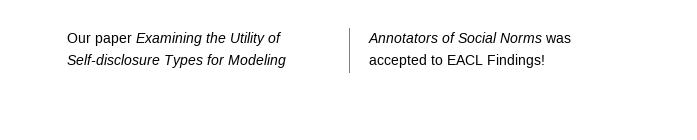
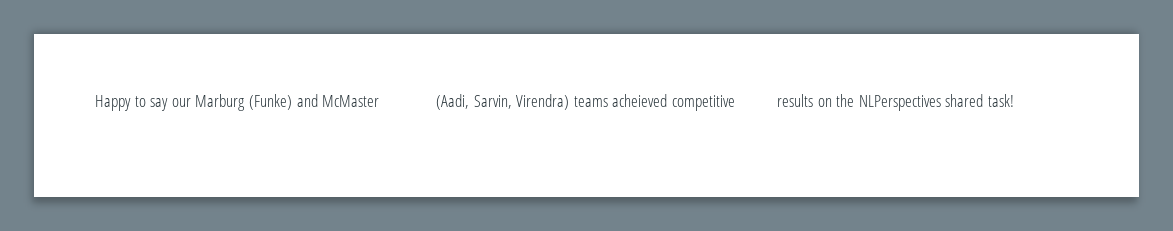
[67,32,282,46] [67,54,286,68] [368,32,571,43] [369,54,545,68] Our paper Examining the Utility of Self-disclosure Types for Modeling Annotators of Social Norms was accepted to EACL Findings! -> [95,94,1014,111] Happy to say our Marburg (Funke) and McMaster (Aadi, Sarvin, Virendra) teams acheieved competitive results on the NLPerspectives shared task!

